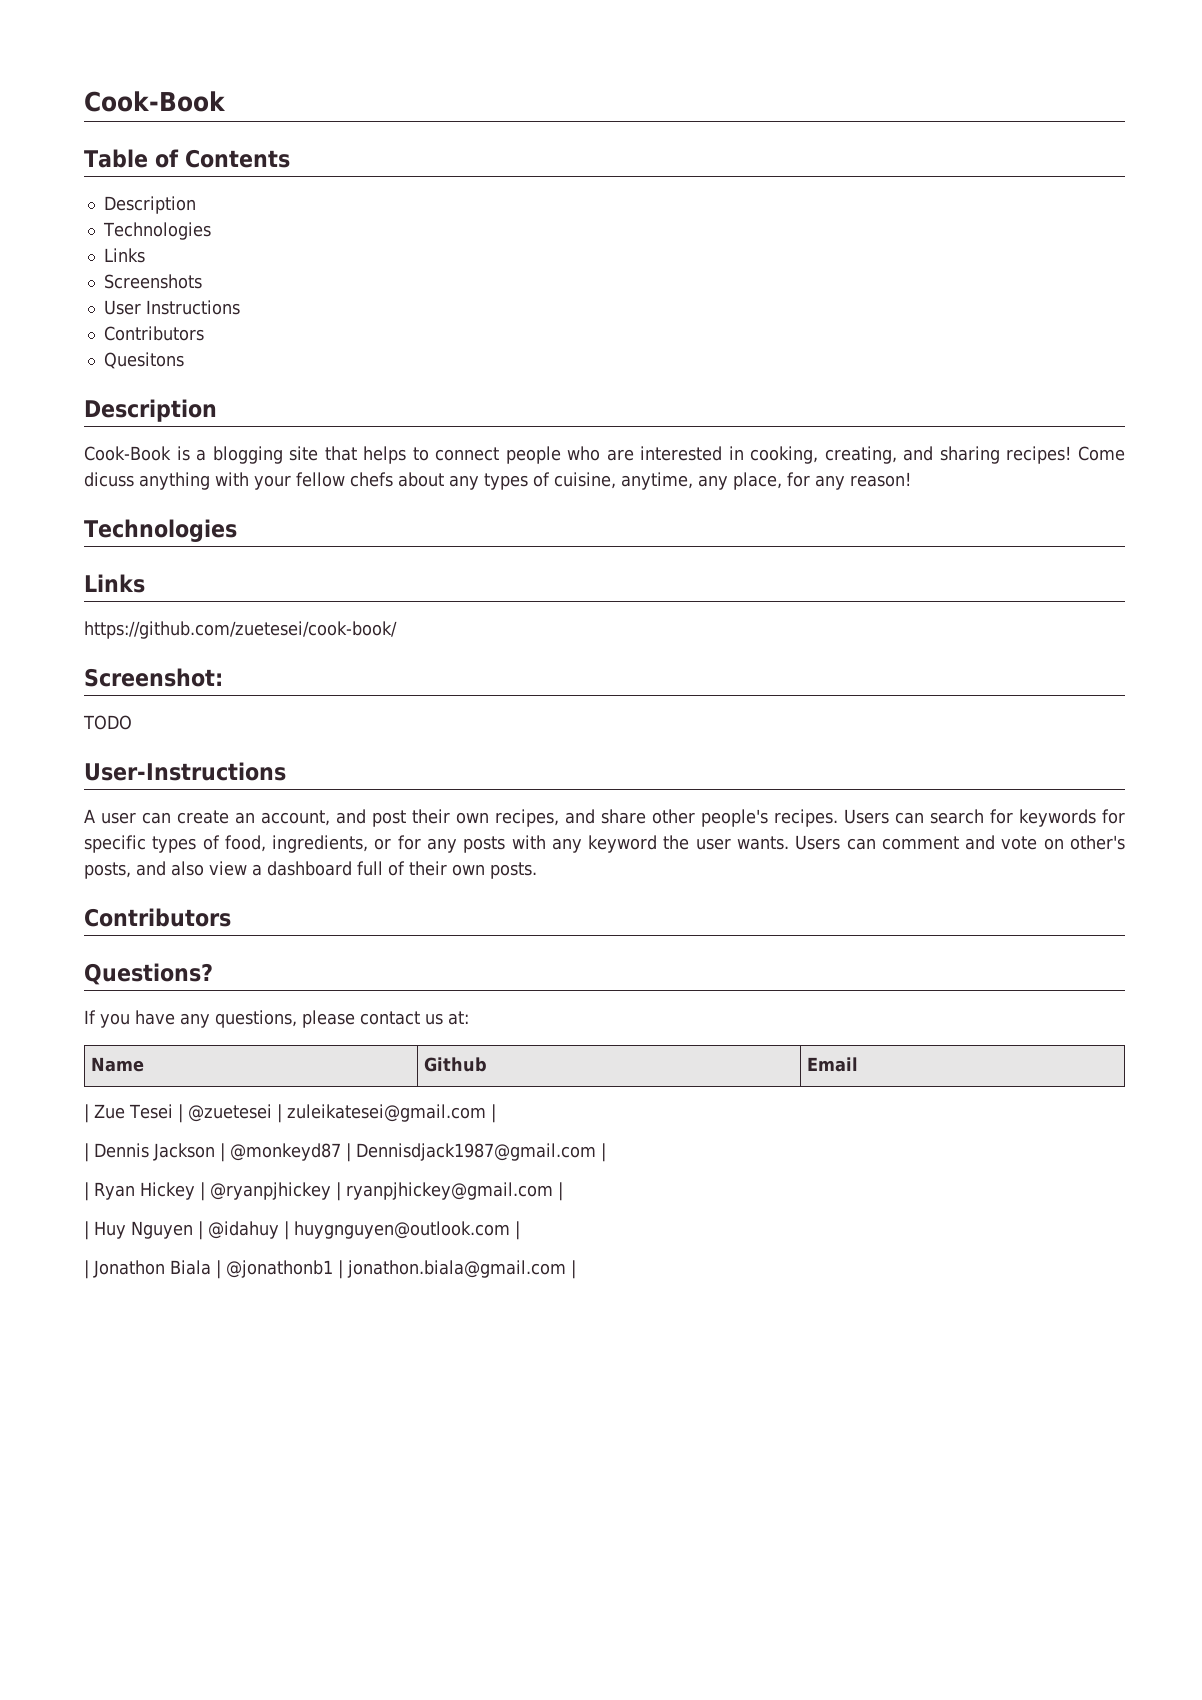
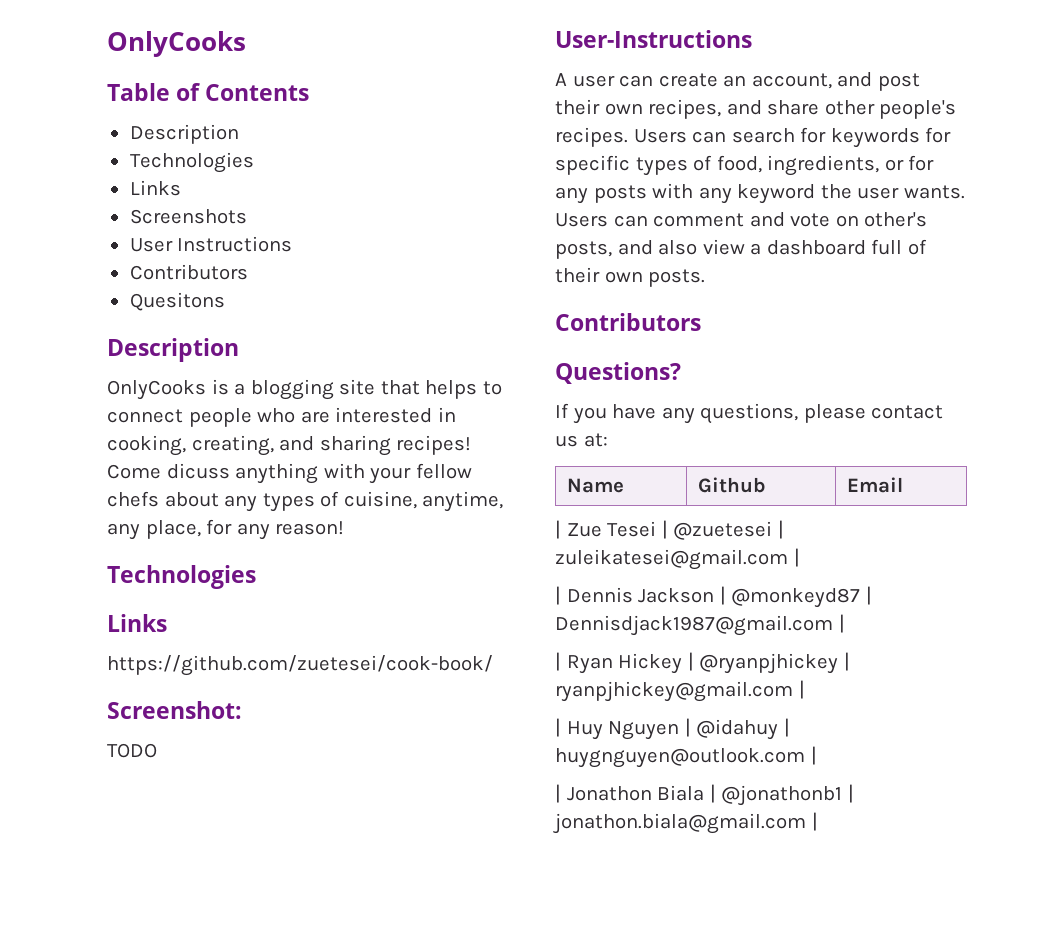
[84,91,226,112] Cook-Book -> [107,31,246,57] OnlyCooks
[84,446,171,461] Cook-Book -> [107,380,206,400] OnlyCooks

